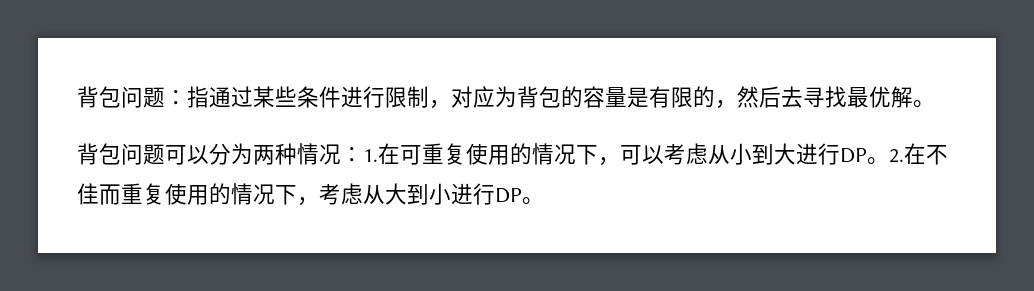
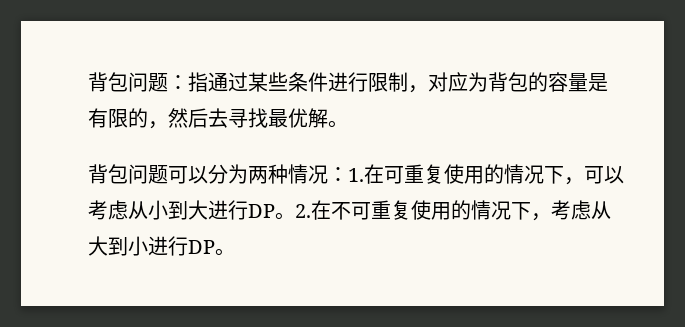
[77,183,121,205] 佳而 -> [351,202,371,220] 可

